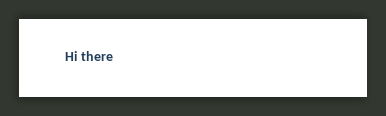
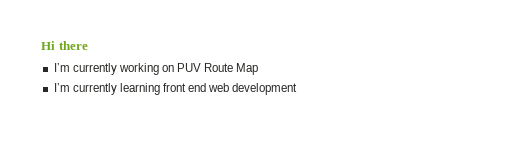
(113, 56) none -> [53,63,259,75] [53,83,298,95] // I’m currently working on PUV Route Map // I’m currently learning front end web development

